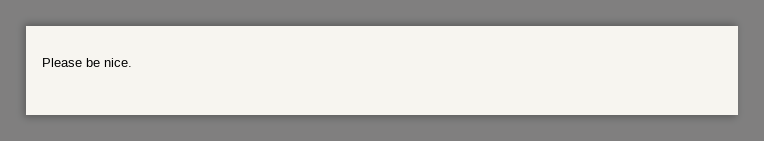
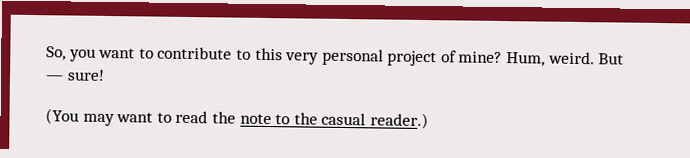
[42,58,132,67] Please be nice. -> [46,46,625,67] [45,69,105,81] [45,108,429,130] So, you want to contribute to this very personal project of mine? Hum, weird. But — sure! // (You may want to read the note to the casual reader.)

